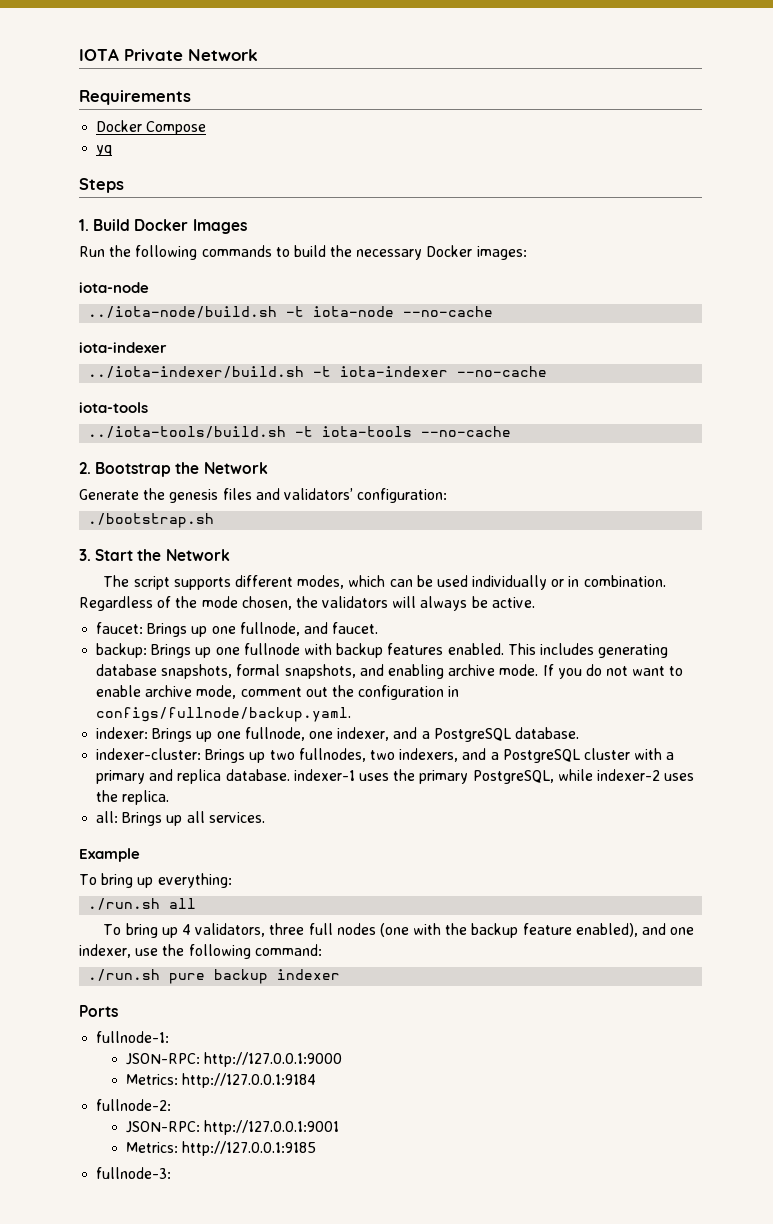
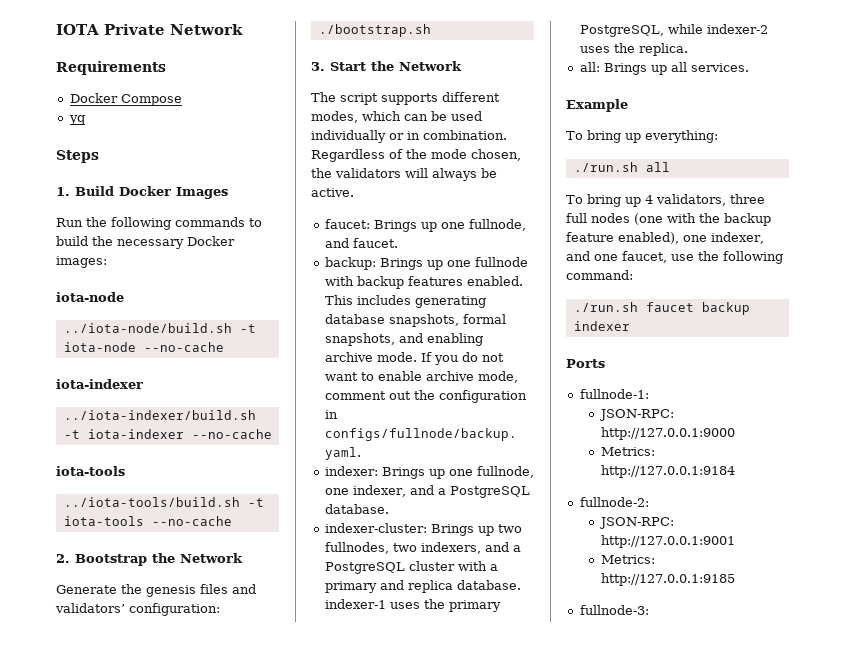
(638, 930) none -> [683,232,764,244] one indexer,
[79,944,131,958] indexer, -> [622,251,667,263] faucet,
[169,973,206,984] pure -> [645,302,694,312] faucet

